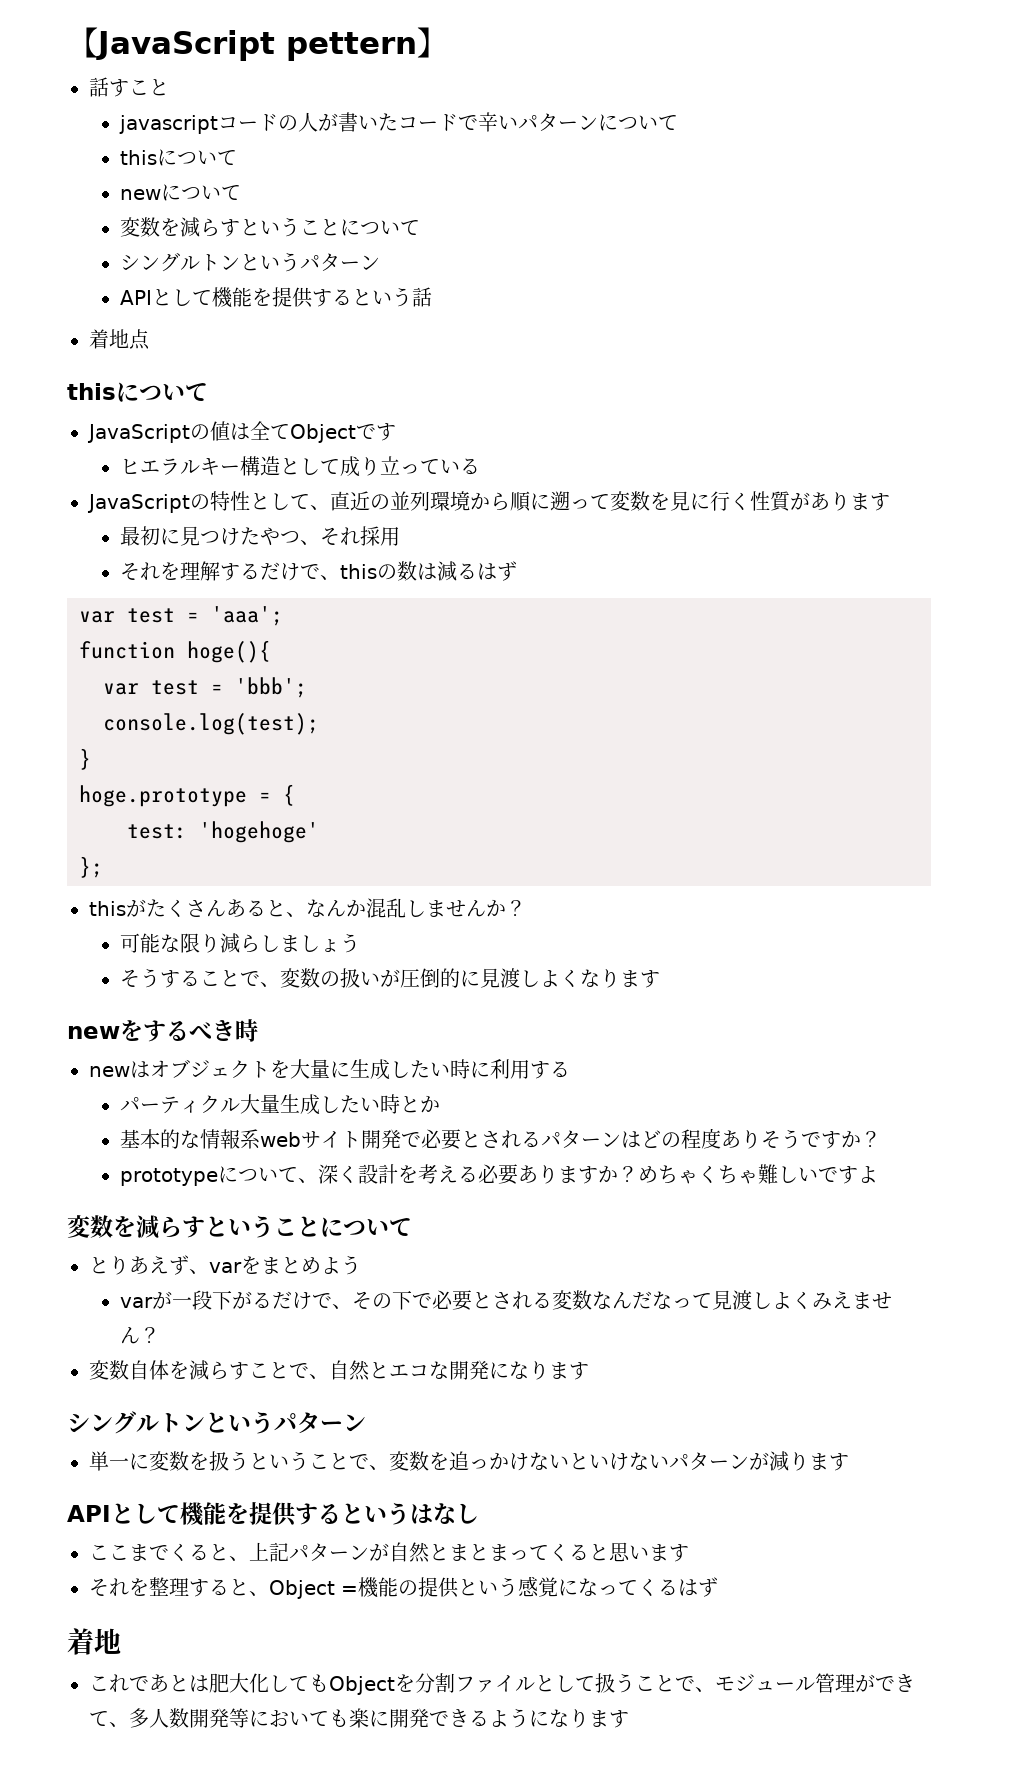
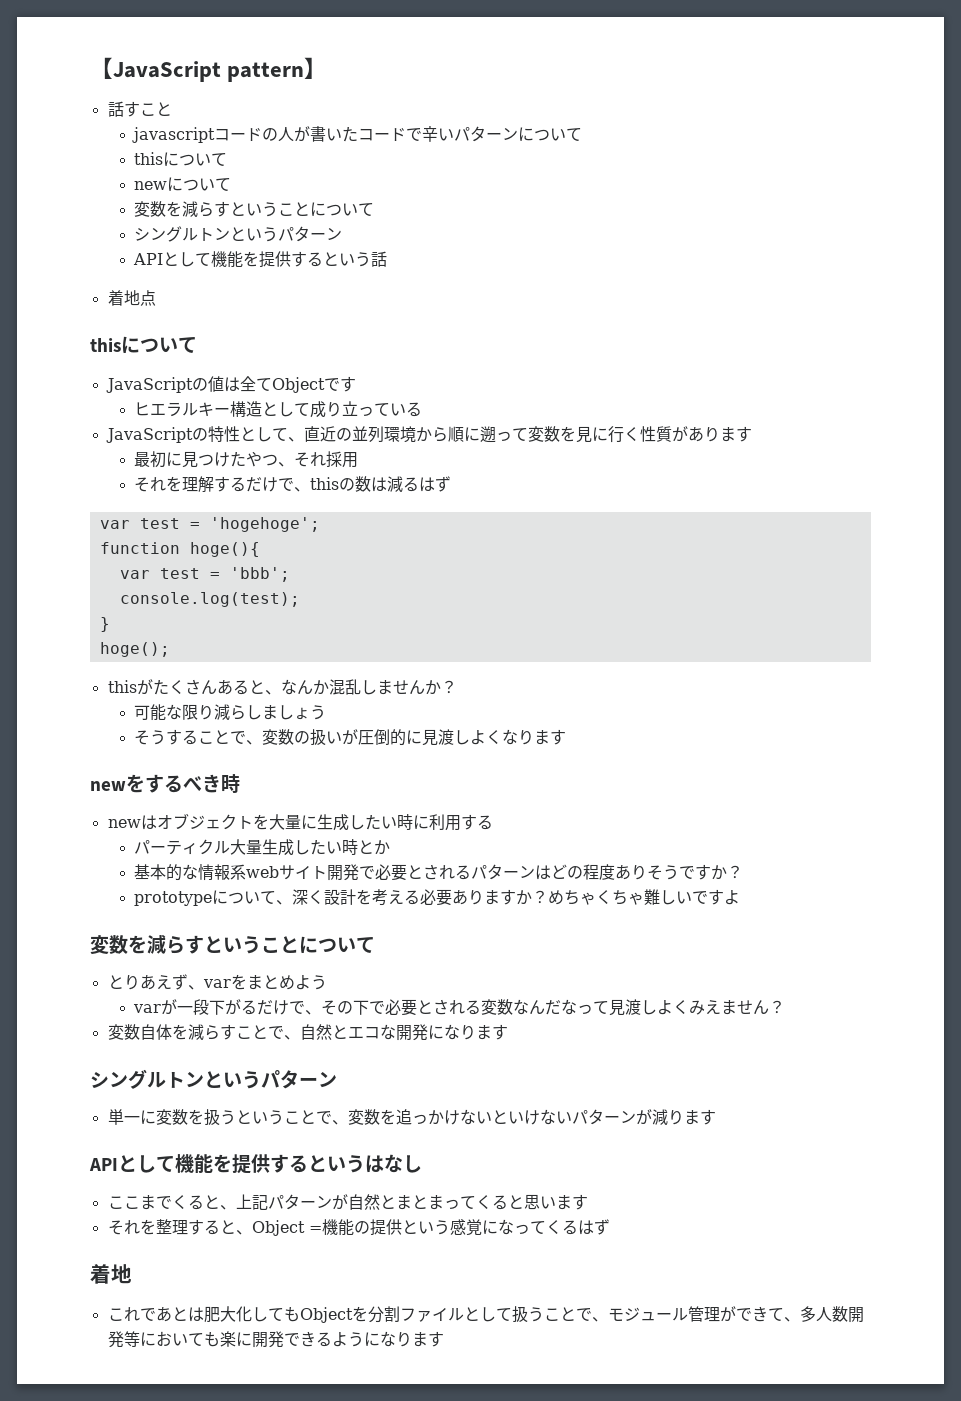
[286,32,417,61] pettern -> [227,62,305,82] pattern
[211,606,283,626] 'aaa'; -> [209,517,320,532] 'hogehoge';
[79,784,295,807] [127,821,319,843] [79,856,103,878] hoge.prototype = { // test: 'hogehoge' // }; -> [99,642,170,657] hoge();

